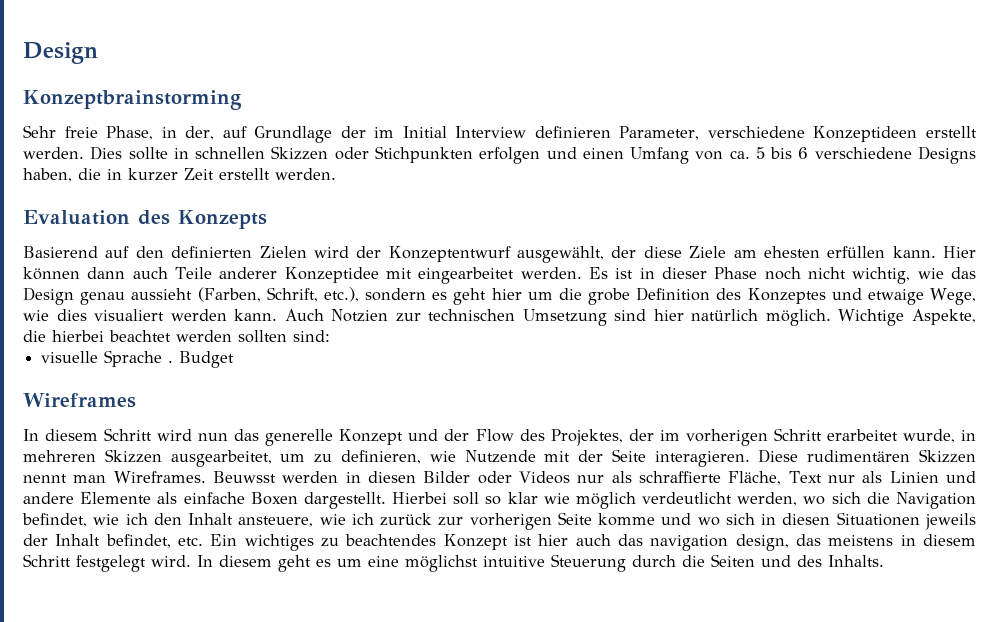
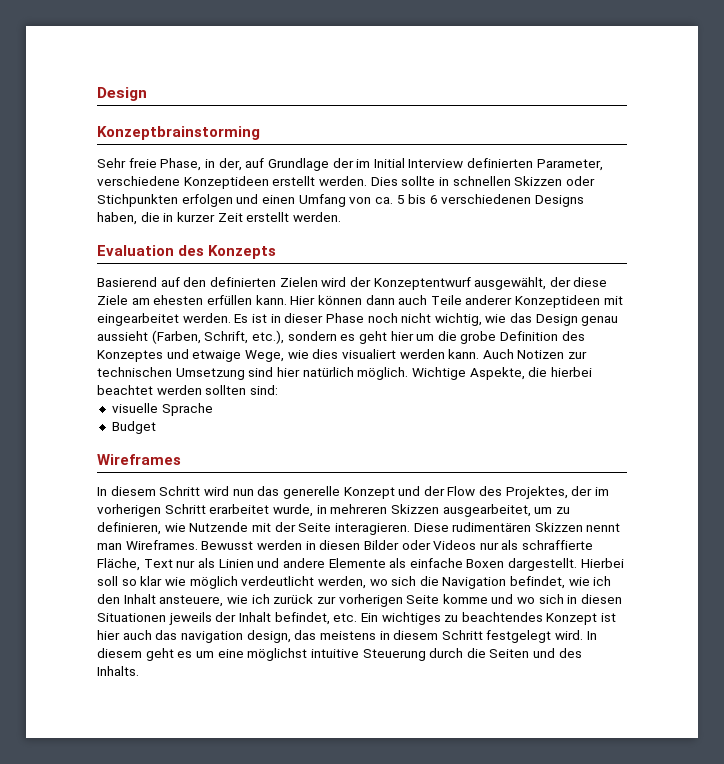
[534,126,611,138] definieren -> [467,158,534,168] definierten
[814,147,912,159] verschiedene -> [441,194,532,204] verschiedenen
[284,267,379,283] Konzeptidee -> [515,295,601,308] Konzeptideen
[331,309,389,322] Notzien -> [517,350,565,359] Notizen
[168,360,174,363] . -> (213, 409) //
[213,471,277,483] Beuwsst -> [201,541,254,550] Bewusst

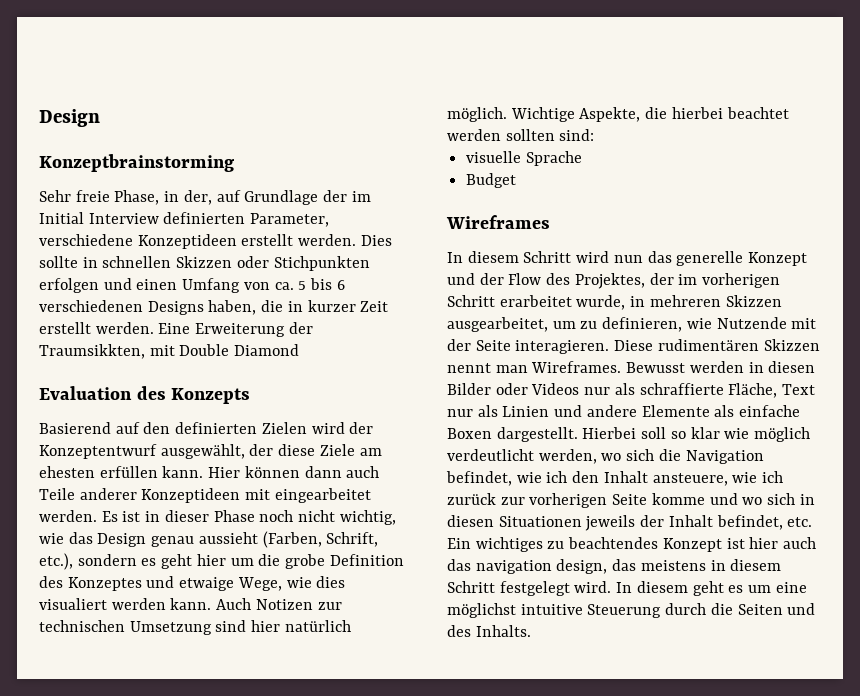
(341, 217) none -> [158,322,313,337] [39,344,300,359] Eine Erweiterung der Traumsikkten, mit Double Diamond

